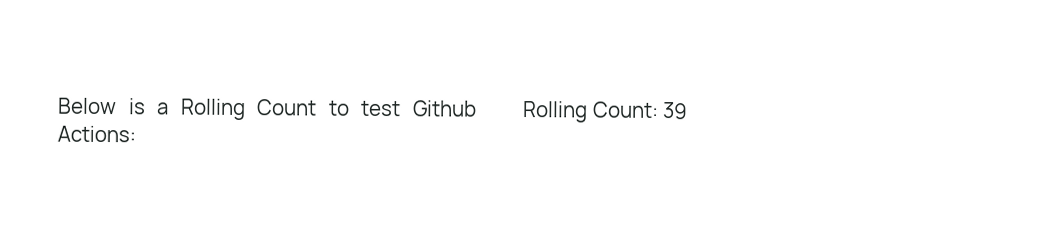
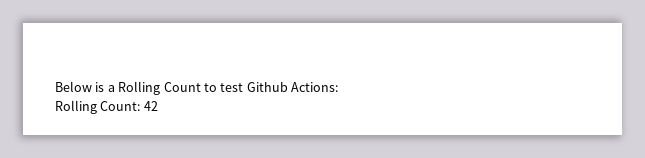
[662,102,689,120] 39 -> [143,101,158,111] 42

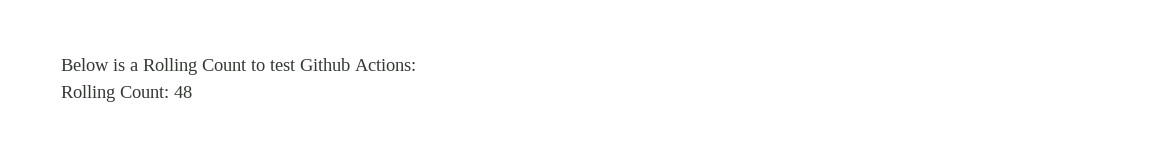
[143,101,158,111] 42 -> [174,86,192,98] 48

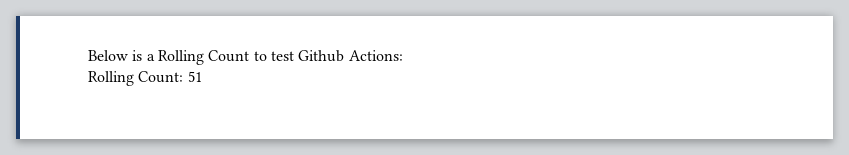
[174,86,192,98] 48 -> [187,71,202,82] 51

